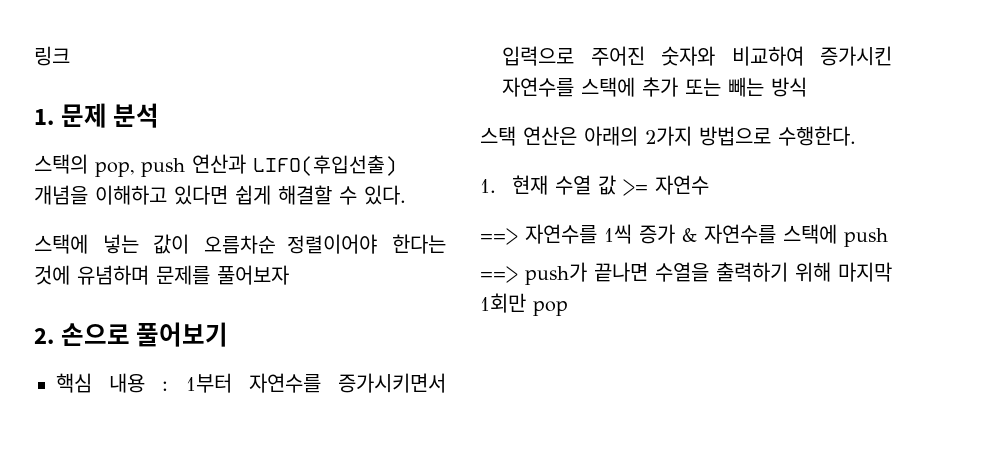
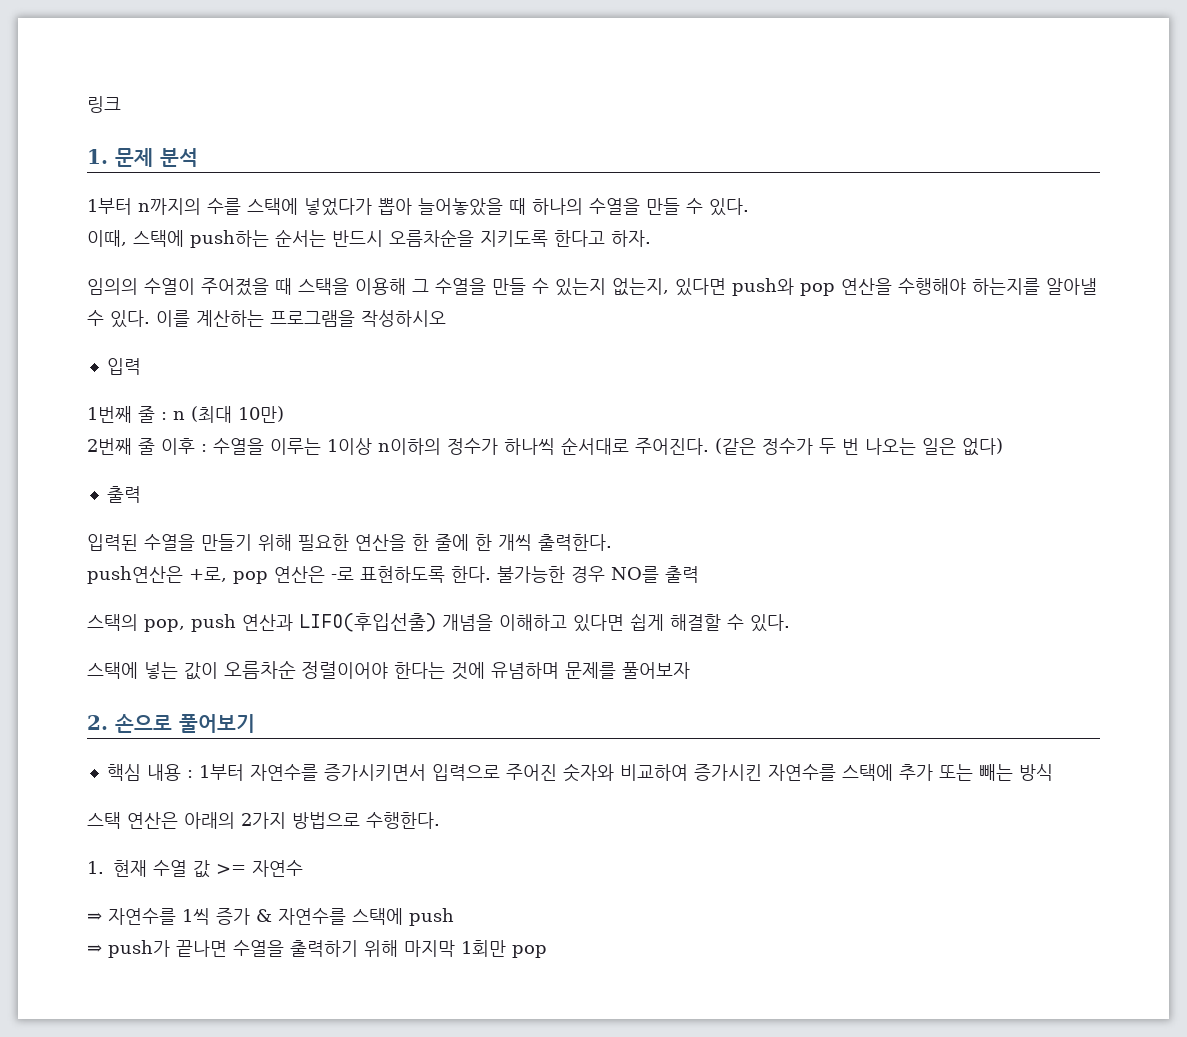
(160, 115) none -> [87,198,749,216] [87,229,651,248] [87,278,1097,296] [87,310,446,328] [106,358,141,375] [87,406,284,423] [87,437,1003,456] [106,486,141,503] [87,534,612,551] [87,566,699,584] // 1부터 n까지의 수를 스택에 넣었다가 뽑아 늘어놓았을 때 하나의 수열을 만들 수 있다. // 이때, 스택에 push하는 순서는 반드시 오름차순을 지키도록 한다고 하자. // 임의의 수열이 주어졌을 때 스택을 이용해 그 수열을 만들 수 있는지 없는지, 있다면 push와 pop 연산을 수행해야 하는지를 알아낼 수 있다. 이를 계산하는 프로그램을 작성하시오 // 입력 // 1번째 줄 : n (최대 10만) // 2번째 줄 이후 : 수열을 이루는 1이상 n이하의 정수가 하나씩 순서대로 주어진다. (같은 정수가 두 번 나오는 일은 없다) // 출력 // 입력된 수열을 만들기 위해 필요한 연산을 한 줄에 한 개씩 출력한다. // push연산은 +로, pop 연산은 -로 표현하도록 한다. 불가능한 경우 NO를 출력
[480,228,518,245] ==> -> [87,912,102,922] ⇒
[480,266,518,283] ==> -> [87,944,102,954] ⇒

